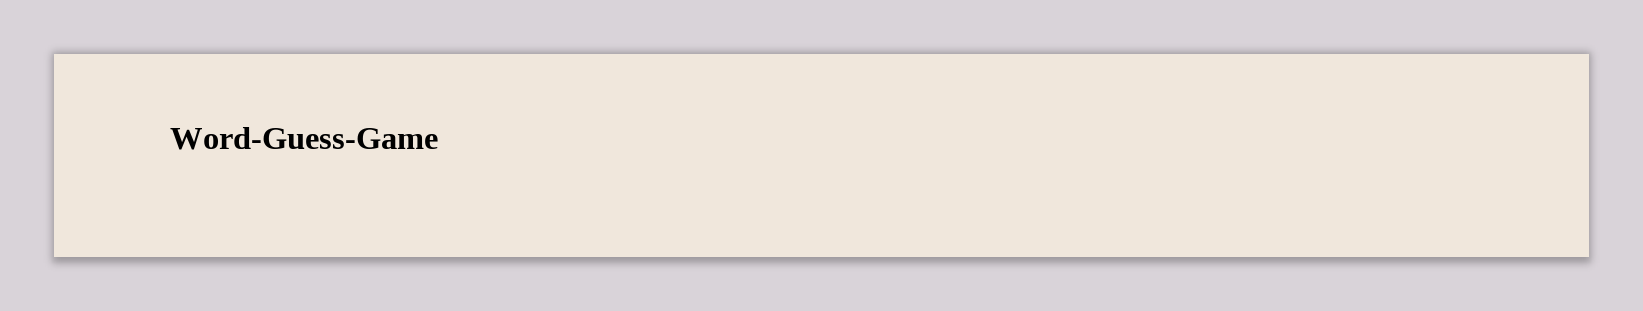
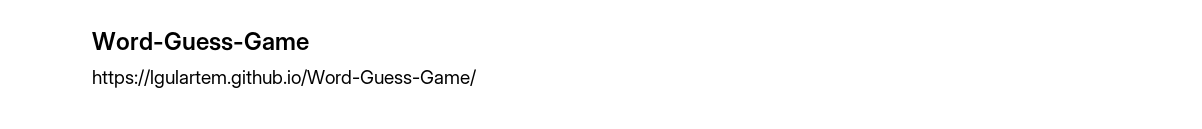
(438, 138) none -> [92,69,477,88] // https://lgulartem.github.io/Word-Guess-Game/

